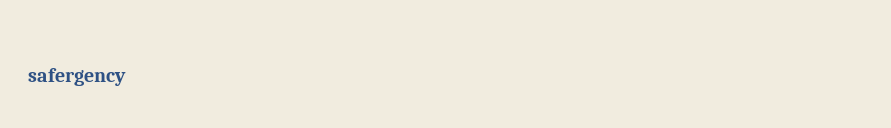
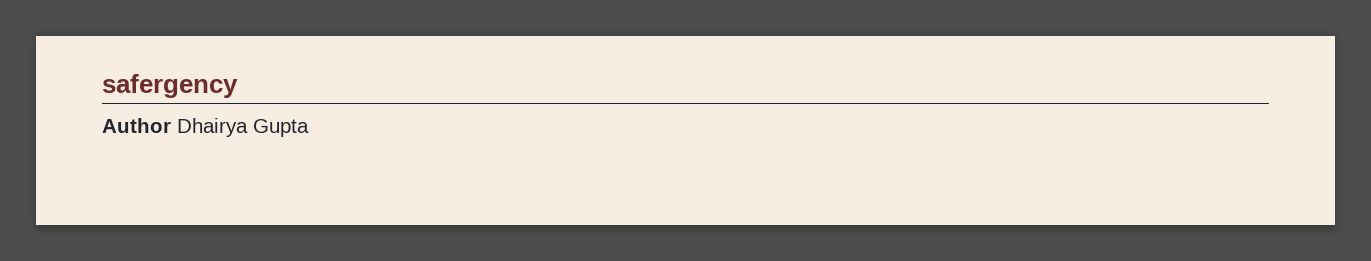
(126, 77) none -> [102,118,309,137] // Author Dhairya Gupta

